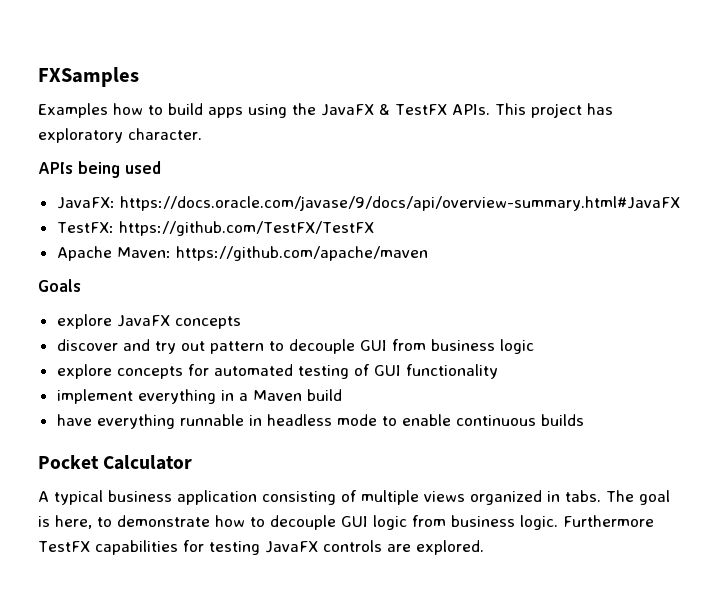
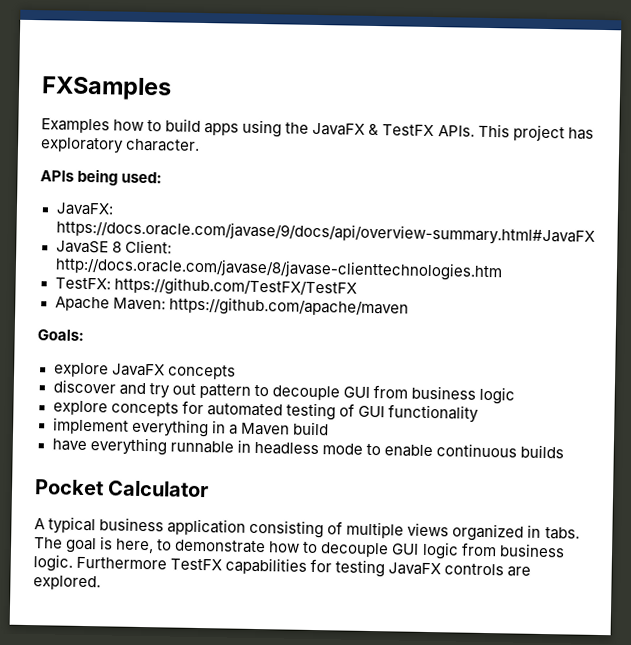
[125,161,161,174] used -> [121,171,163,184] used:
(680, 203) none -> [55,239,172,254] [54,256,503,282] // JavaSE 8 Client: http://docs.oracle.com/javase/8/javase-clienttechnologies.htm
[38,279,81,292] Goals -> [37,329,84,341] Goals:

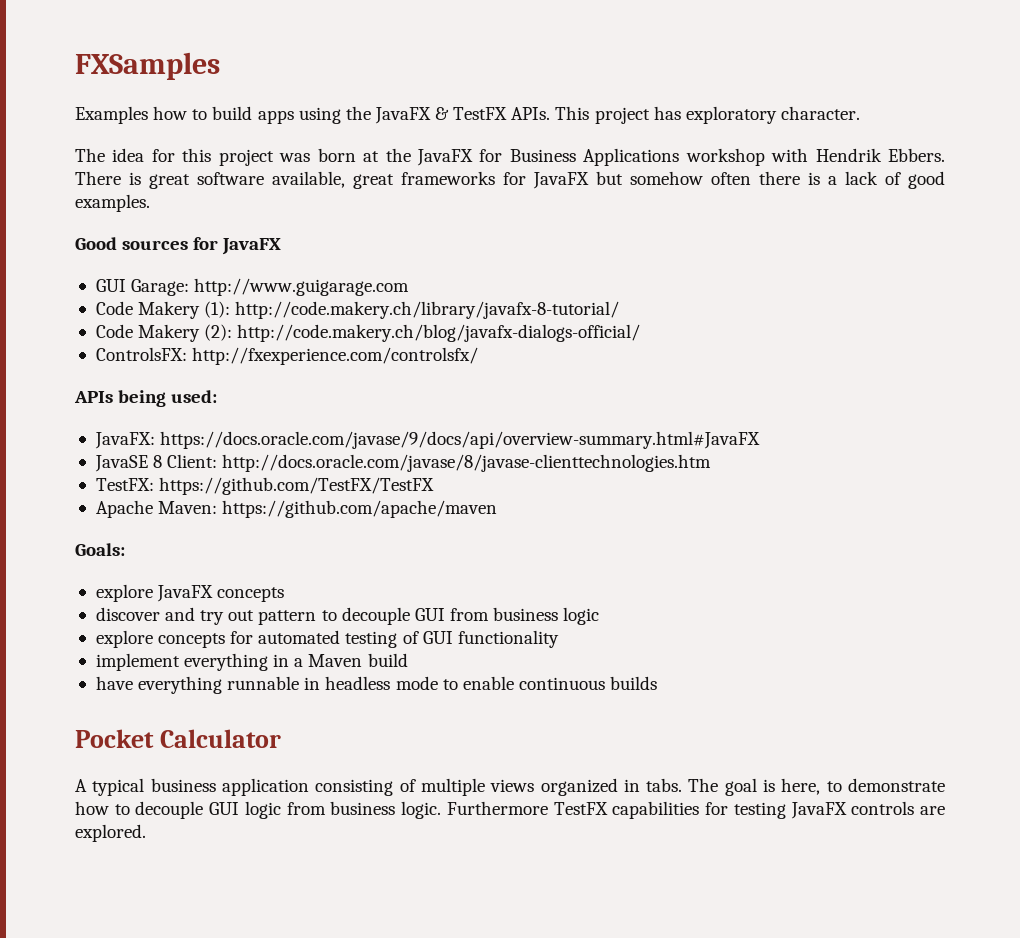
(201, 145) none -> [75,148,945,166] [75,171,945,189] [75,194,150,212] [75,237,282,255] [95,278,410,296] [95,301,620,319] [95,324,641,342] [95,347,479,365] // The idea for this project was born at the JavaFX for Business Applications workshop with Hendrik Ebbers. There is great software available, great frameworks for JavaFX but somehow often there is a lack of good examples. // Good sources for JavaFX // GUI Garage: http://www.guigarage.com // Code Makery (1): http://code.makery.ch/library/javafx-8-tutorial/ // Code Makery (2): http://code.makery.ch/blog/javafx-dialogs-official/ // ControlsFX: http://fxexperience.com/controlsfx/

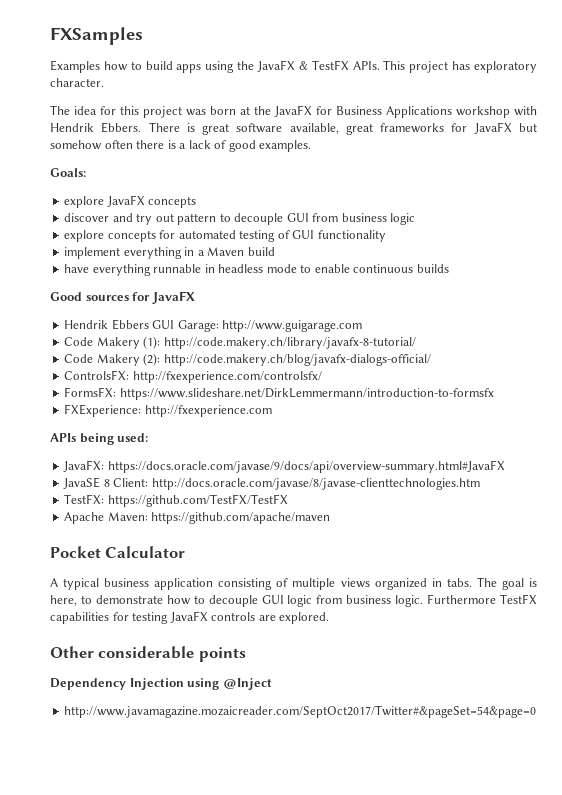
[75,237,282,255] [95,278,410,296] [95,301,620,319] [95,324,641,342] [95,347,479,365] [74,390,218,407] [94,431,761,449] [94,454,712,472] [95,477,435,495] [95,500,498,518] // Good sources for JavaFX // GUI Garage: http://www.guigarage.com // Code Makery (1): http://code.makery.ch/library/javafx-8-tutorial/ // Code Makery (2): http://code.makery.ch/blog/javafx-dialogs-official/ // ControlsFX: http://fxexperience.com/controlsfx/ // APIs being used: // JavaFX: https://docs.oracle.com/javase/9/docs/api/overview-summary.html#JavaFX // JavaSE 8 Client: http://docs.oracle.com/javase/8/javase-clienttechnologies.htm // TestFX: https://github.com/TestFX/TestFX // Apache Maven: https://github.com/apache/maven -> (312, 146) none
(658, 683) none -> [50,291,195,304] [64,319,363,332] [64,336,416,349] [64,353,431,366] [64,370,322,383] [64,387,494,400] [64,404,272,417] [50,433,149,445] [63,460,505,473] [63,477,480,490] [64,494,288,507] [64,512,331,524] // Good sources for JavaFX // Hendrik Ebbers GUI Garage: http://www.guigarage.com // Code Makery (1): http://code.makery.ch/library/javafx-8-tutorial/ // Code Makery (2): http://code.makery.ch/blog/javafx-dialogs-official/ // ControlsFX: http://fxexperience.com/controlsfx/ // FormsFX: https://www.slideshare.net/DirkLemmermann/introduction-to-formsfx // FXExperience: http://fxexperience.com // APIs being used: // JavaFX: https://docs.oracle.com/javase/9/docs/api/overview-summary.html#JavaFX // JavaSE 8 Client: http://docs.oracle.com/javase/8/javase-clienttechnologies.htm // TestFX: https://github.com/TestFX/TestFX // Apache Maven: https://github.com/apache/maven
(146, 833) none -> [50,646,246,662] [50,678,272,690] [64,705,537,718] // Other considerable points // Dependency Injection using @Inject // http://www.javamagazine.mozaicreader.com/SeptOct2017/Twitter#&pageSet=54&page=0

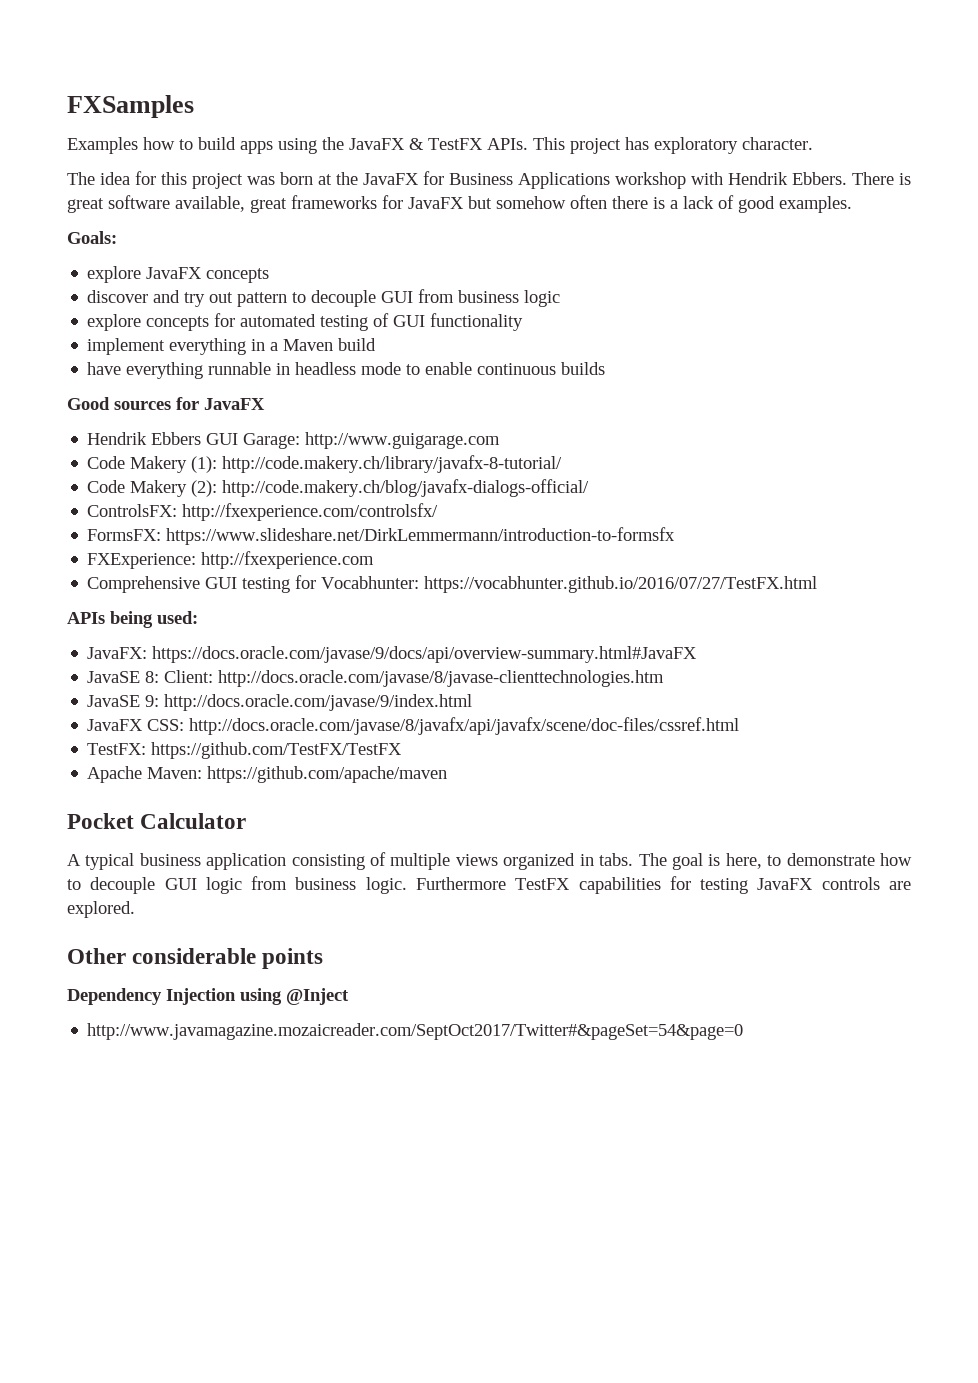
(272, 411) none -> [87,575,818,593] // Comprehensive GUI testing for Vocabhunter: https://vocabhunter.github.io/2016/07/27/TestFX.html
[103,479,110,487] 8 -> [145,671,160,683] 8:
(480, 484) none -> [87,694,473,711] [87,717,740,735] // JavaSE 9: http://docs.oracle.com/javase/9/index.html // JavaFX CSS: http://docs.oracle.com/javase/8/javafx/api/javafx/scene/doc-files/cssref.html

